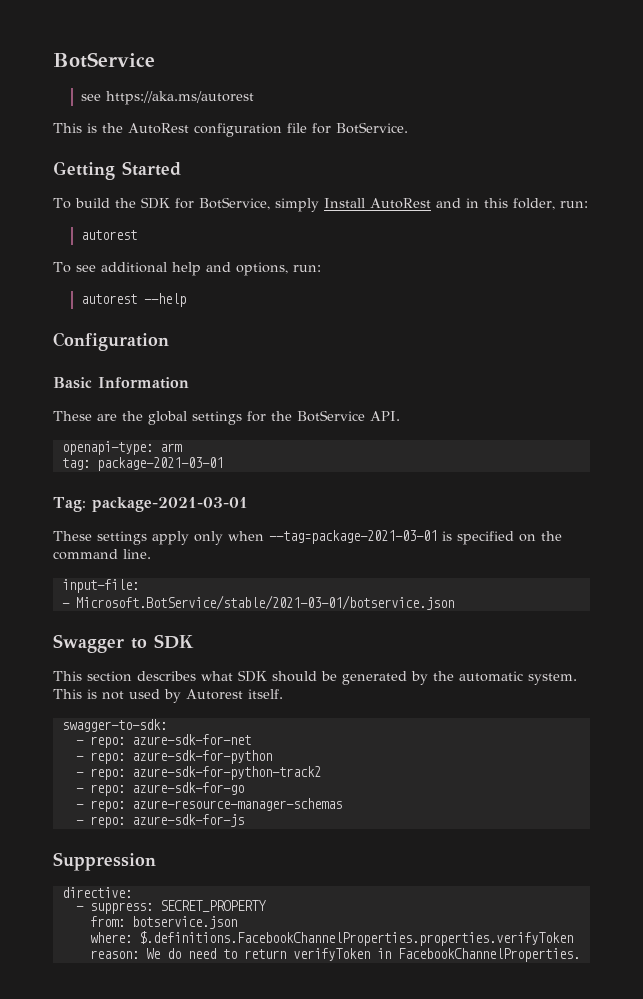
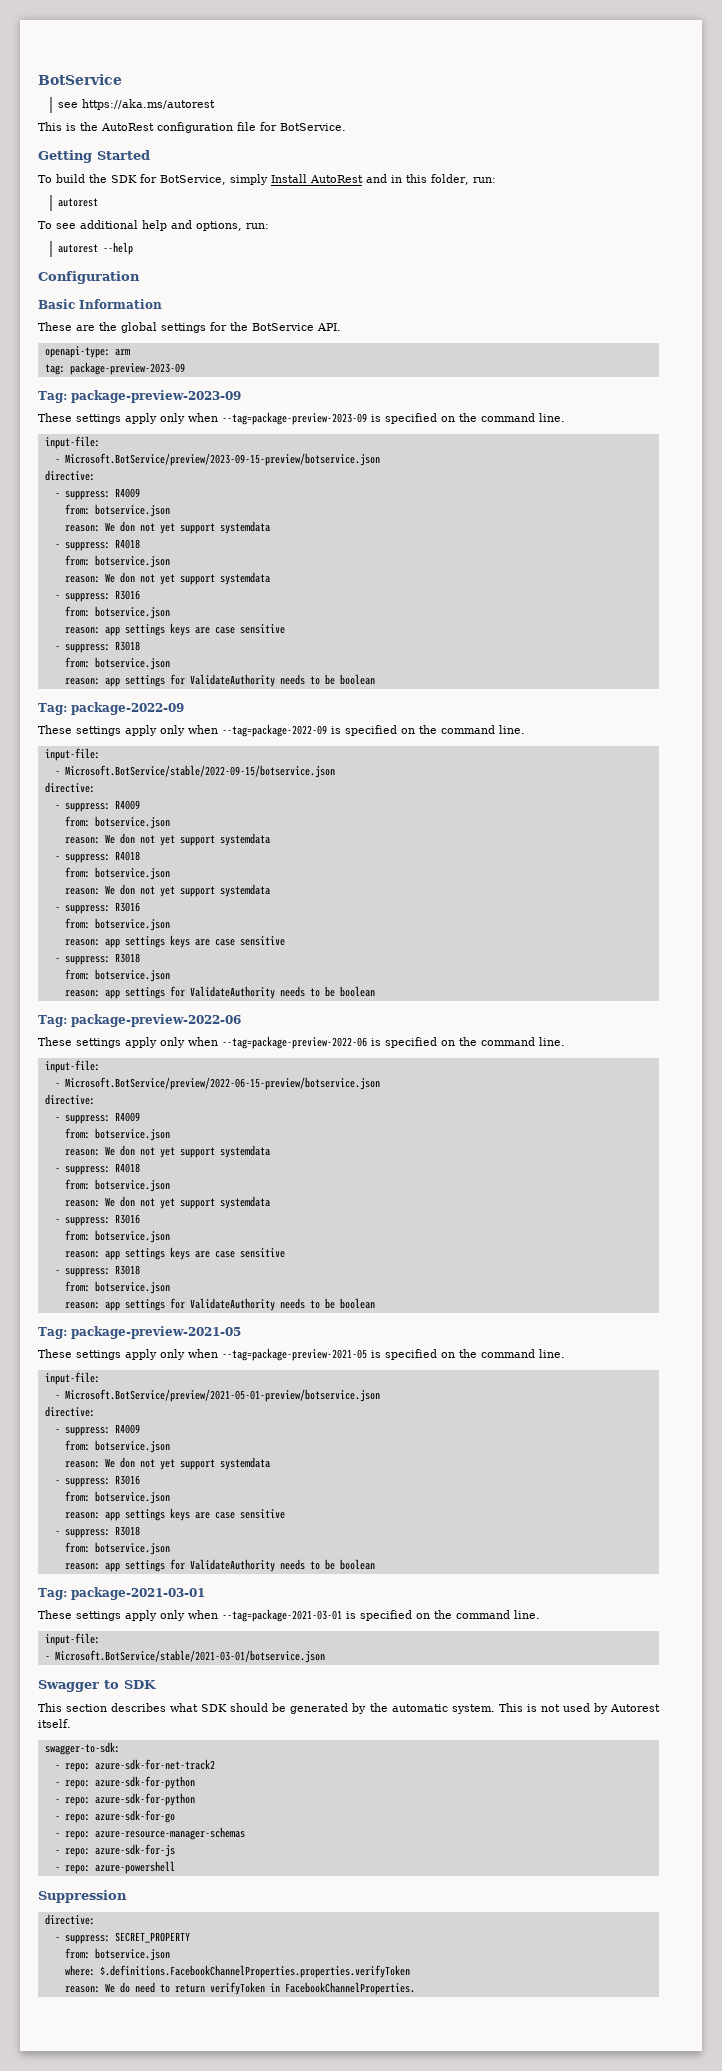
[96,457,223,471] package-2021-03-01 -> [69,362,185,375] [38,390,241,403] [38,412,565,425] [44,436,100,449] [54,453,380,466] [44,470,95,481] [54,488,140,500] [64,504,170,517] [64,521,270,534] [54,539,140,551] [64,555,170,568] [64,572,270,585] [54,590,140,602] [64,606,170,619] [64,623,285,636] [54,641,140,653] [64,657,170,670] [64,674,375,687] [38,702,184,715] [38,724,525,737] [44,748,100,761] [54,765,335,778] [44,782,95,793] [54,800,140,812] [64,816,170,829] [64,833,270,846] [54,851,140,863] [64,867,170,880] [64,884,270,897] [54,902,140,914] [64,918,170,931] [64,935,285,948] [54,953,140,965] [64,969,170,982] [64,986,375,999] [38,1014,241,1027] [38,1036,565,1049] [44,1060,100,1073] [54,1077,380,1090] [44,1094,95,1105] [54,1112,140,1124] [64,1128,170,1141] [64,1145,270,1158] [54,1163,140,1175] [64,1179,170,1192] [64,1196,270,1209] [54,1214,140,1226] [64,1230,170,1243] [64,1247,285,1260] [54,1265,140,1277] [64,1281,170,1294] [64,1298,375,1311] [38,1326,241,1339] [38,1348,565,1361] [44,1372,100,1385] [54,1389,380,1402] [44,1406,95,1417] [54,1424,140,1436] [64,1440,170,1453] [64,1457,270,1470] [54,1475,140,1487] [64,1491,170,1504] [64,1508,285,1521] [54,1526,140,1538] [64,1542,170,1555] [64,1559,375,1572] package-preview-2023-09 // Tag: package-preview-2023-09 // These settings apply only when --tag=package-preview-2023-09 is specified on the command line. // input-file: // - Microsoft.BotService/preview/2023-09-15-preview/botservice.json // directive: // - suppress: R4009 // from: botservice.json // reason: We don not yet support systemdata // - suppress: R4018 // from: botservice.json // reason: We don not yet support systemdata // - suppress: R3016 // from: botservice.json // reason: app settings keys are case sensitive // - suppress: R3018 // from: botservice.json // reason: app settings for ValidateAuthority needs to be boolean // Tag: package-2022-09 // These settings apply only when --tag=package-2022-09 is specified on the command line. // input-file: // - Microsoft.BotService/stable/2022-09-15/botservice.json // directive: // - suppress: R4009 // from: botservice.json // reason: We don not yet support systemdata // - suppress: R4018 // from: botservice.json // reason: We don not yet support systemdata // - suppress: R3016 // from: botservice.json // reason: app settings keys are case sensitive // - suppress: R3018 // from: botservice.json // reason: app settings for ValidateAuthority needs to be boolean // Tag: package-preview-2022-06 // These settings apply only when --tag=package-preview-2022-06 is specified on the command line. // input-file: // - Microsoft.BotService/preview/2022-06-15-preview/botservice.json // directive: // - suppress: R4009 // from: botservice.json // reason: We don not yet support systemdata // - suppress: R4018 // from: botservice.json // reason: We don not yet support systemdata // - suppress: R3016 // from: botservice.json // reason: app settings keys are case sensitive // - suppress: R3018 // from: botservice.json // reason: app settings for ValidateAuthority needs to be boolean // Tag: package-preview-2021-05 // These settings apply only when --tag=package-preview-2021-05 is specified on the command line. // input-file: // - Microsoft.BotService/preview/2021-05-01-preview/botservice.json // directive: // - suppress: R4009 // from: botservice.json // reason: We don not yet support systemdata // - suppress: R3016 // from: botservice.json // reason: app settings keys are case sensitive // - suppress: R3018 // from: botservice.json // reason: app settings for ValidateAuthority needs to be boolean
[131,734,251,745] [75,750,272,764] [75,766,321,780] azure-sdk-for-net // - repo: azure-sdk-for-python // - repo: azure-sdk-for-python-track2 -> [94,1759,215,1770] [54,1776,195,1789] [54,1793,195,1806] azure-sdk-for-net-track2 // - repo: azure-sdk-for-python // - repo: azure-sdk-for-python
(244, 820) none -> [54,1861,175,1874] // - repo: azure-powershell

